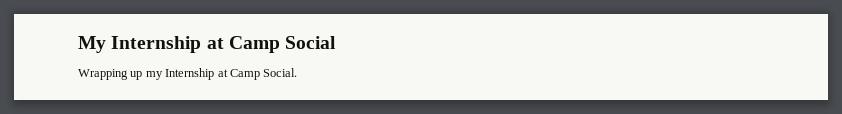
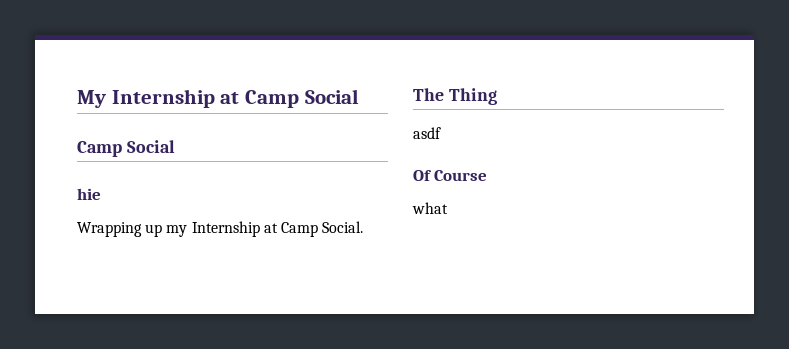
(337, 42) none -> [77,140,175,157] [77,188,101,200] // Camp Social // hie
(298, 72) none -> [413,88,497,105] [413,127,441,139] [413,170,488,181] [412,202,448,214] // The Thing // asdf // Of Course // what

